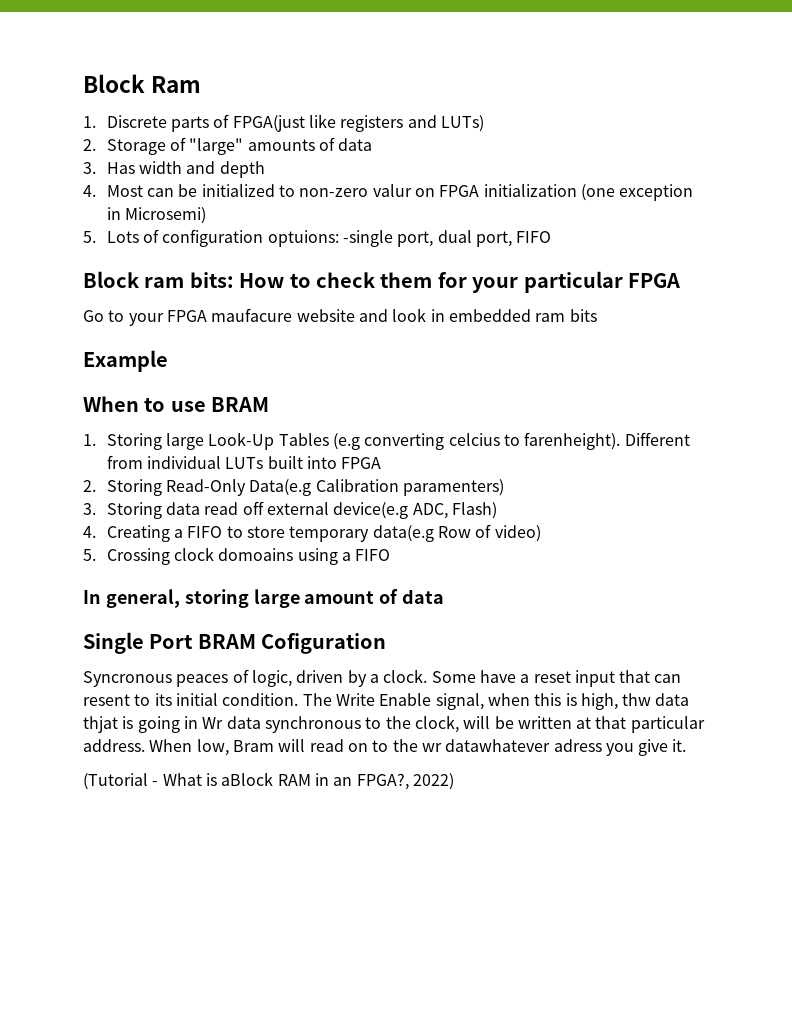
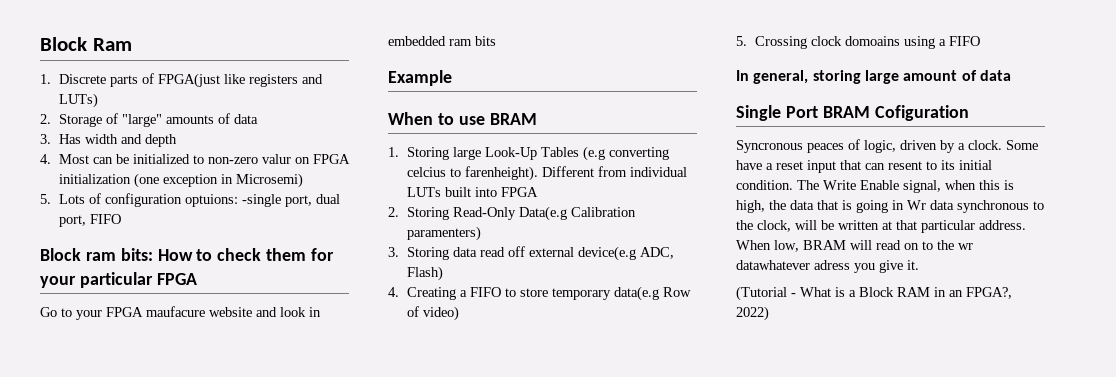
[622,693,690,706] [83,716,118,733] thw data thjat -> [769,200,838,210] the data that
[232,740,274,752] Bram -> [803,240,846,250] BRAM
[221,772,274,786] aBlock -> [849,287,894,297] a Block

